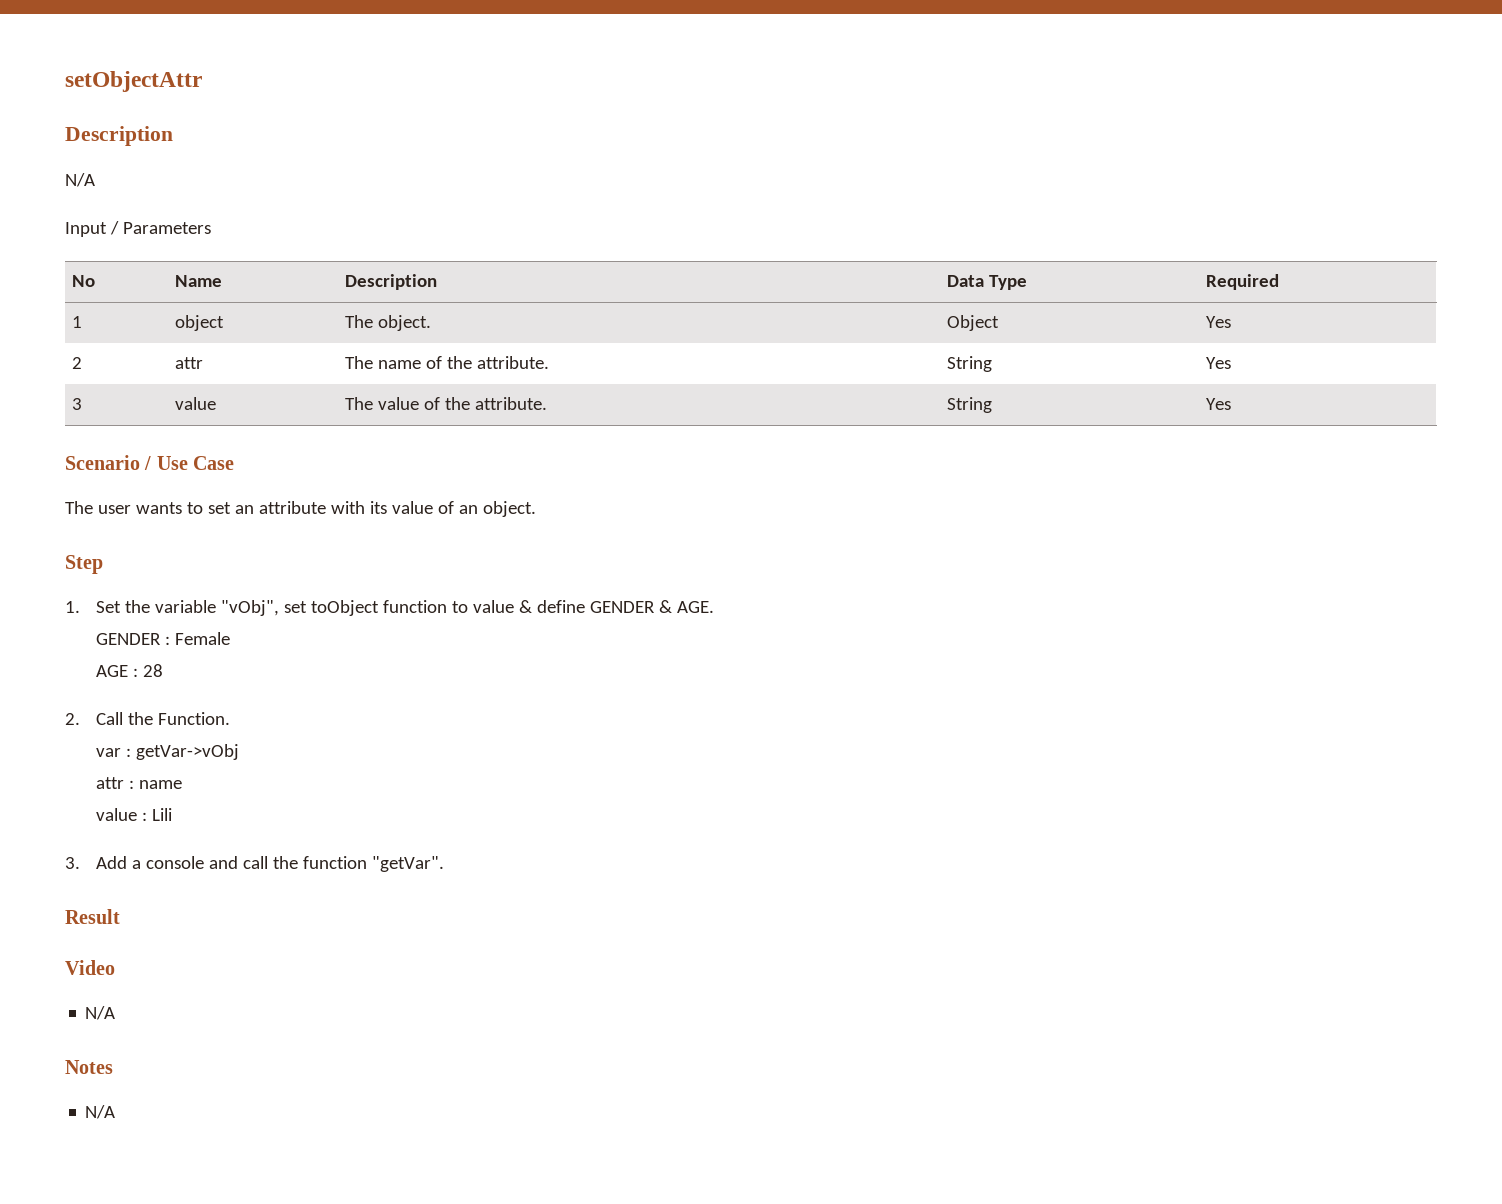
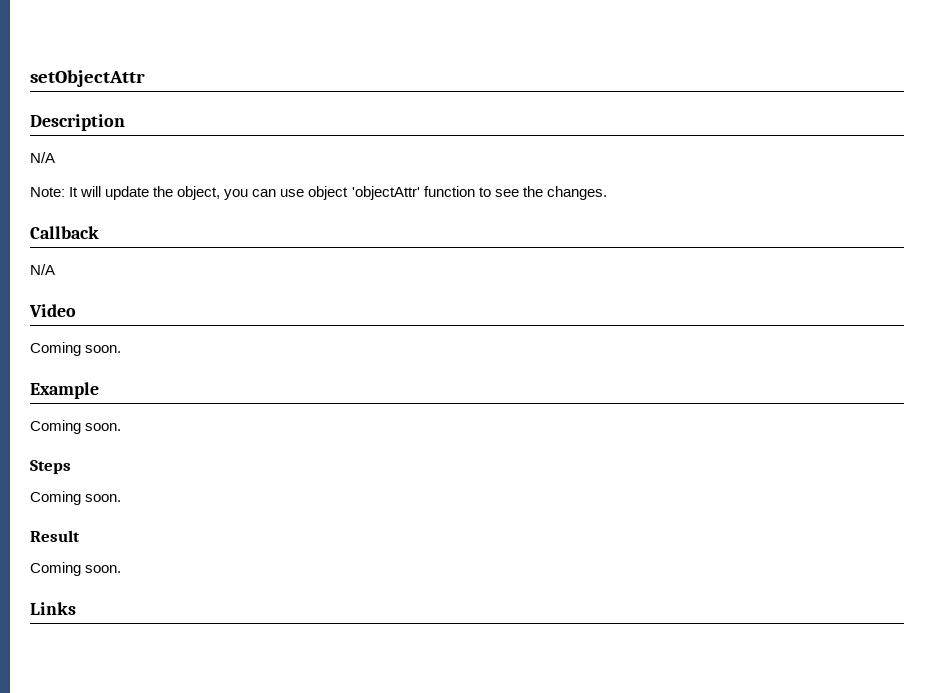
[65,221,211,237] [72,275,96,287] [175,275,223,287] [345,274,438,290] [947,275,1028,290] [1206,274,1280,290] [72,316,83,328] [175,315,225,331] [345,315,432,331] [947,315,1000,331] [1206,316,1232,328] [72,357,83,369] [175,357,204,369] [345,356,550,369] [947,356,993,372] [1206,357,1232,369] [72,398,83,410] [175,397,217,410] [345,397,548,410] [947,397,993,413] [1206,398,1232,410] [65,455,235,470] [65,501,536,517] [65,555,103,574] [65,600,715,616] [96,632,231,645] [96,664,164,677] [65,712,231,725] [96,744,240,760] [96,777,183,789] [96,808,173,821] [65,856,445,872] [65,909,120,924] [65,960,115,975] [85,1006,116,1020] [65,1060,113,1074] [85,1105,116,1119] Input / Parameters // No | Name | Description | Data Type | Required // 1 | object | The object. | Object | Yes // 2 | attr | The name of the attribute. | String | Yes // 3 | value | The value of the attribute. | String | Yes // Scenario / Use Case // The user wants to set an attribute with its value of an object. // Step // 1. Set the variable "vObj", set toObject function to value & define GENDER & AGE. // GENDER : Female // AGE : 28 // 2. Call the Function. // var : getVar->vObj // attr : name // value : Lili // 3. Add a console and call the function "getVar". // Result // Video // N/A // Notes // N/A -> [30,186,607,200] [30,226,99,239] [30,264,55,275] [29,304,76,317] [30,342,122,356] [30,382,99,399] [30,420,122,434] [30,460,71,474] [30,491,122,505] [30,530,80,542] [30,562,122,576] [30,602,76,615] Note: It will update the object, you can use object 'objectAttr' function to see the changes. // Callback // N/A // Video // Coming soon. // Example // Coming soon. // Steps // Coming soon. // Result // Coming soon. // Links

